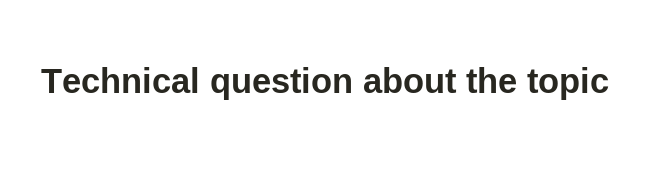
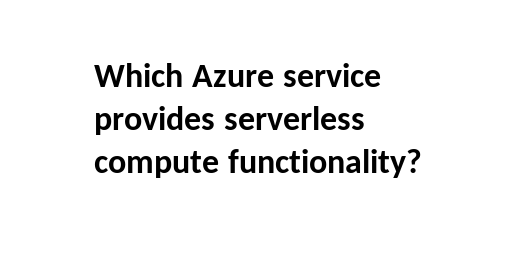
[41,67,609,100] Technical question about the topic -> [94,63,382,87] [94,106,366,135] [94,149,423,178] Which Azure service provides serverless compute functionality?

